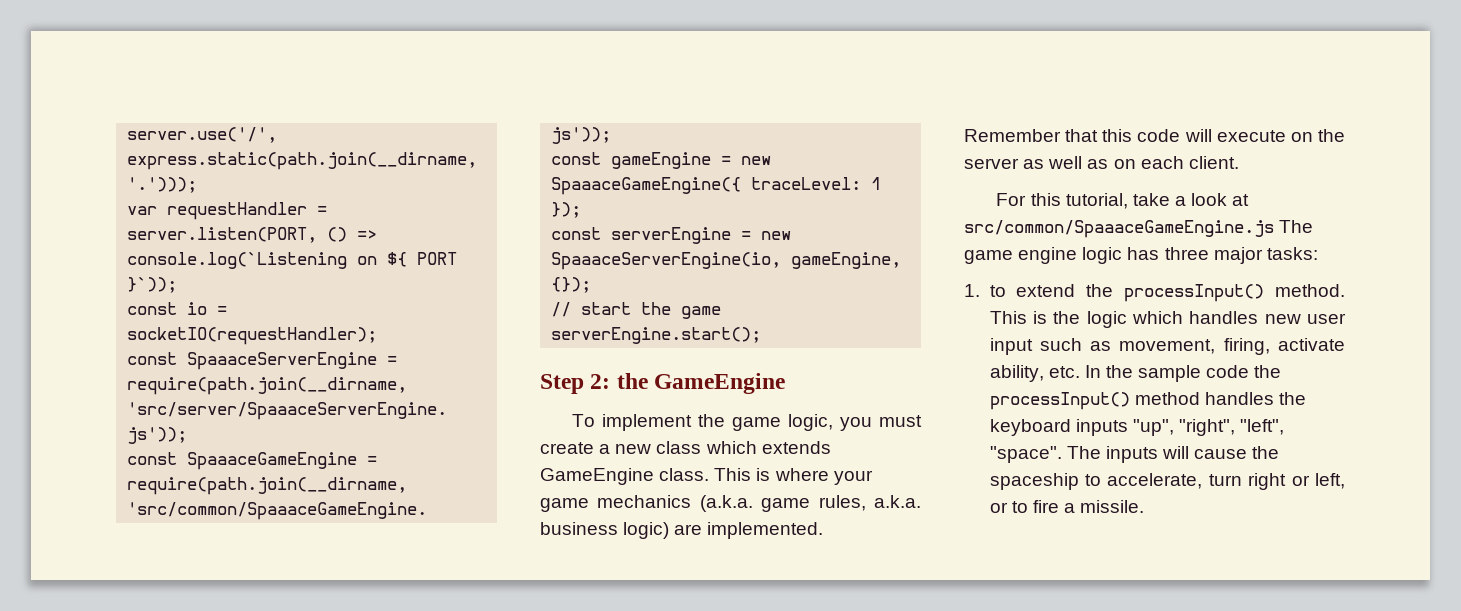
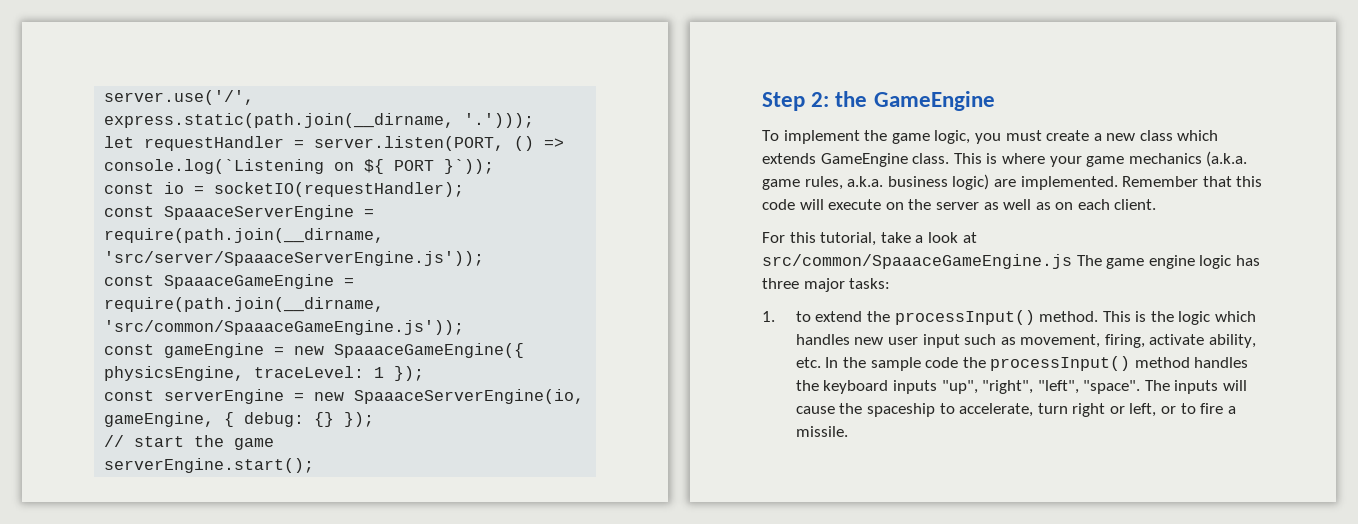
[127,206,158,215] var -> [104,136,135,148] let
(742, 186) none -> [104,366,245,381] physicsEngine,
[551,277,592,293] {}); -> [224,412,375,427] { debug: {} });

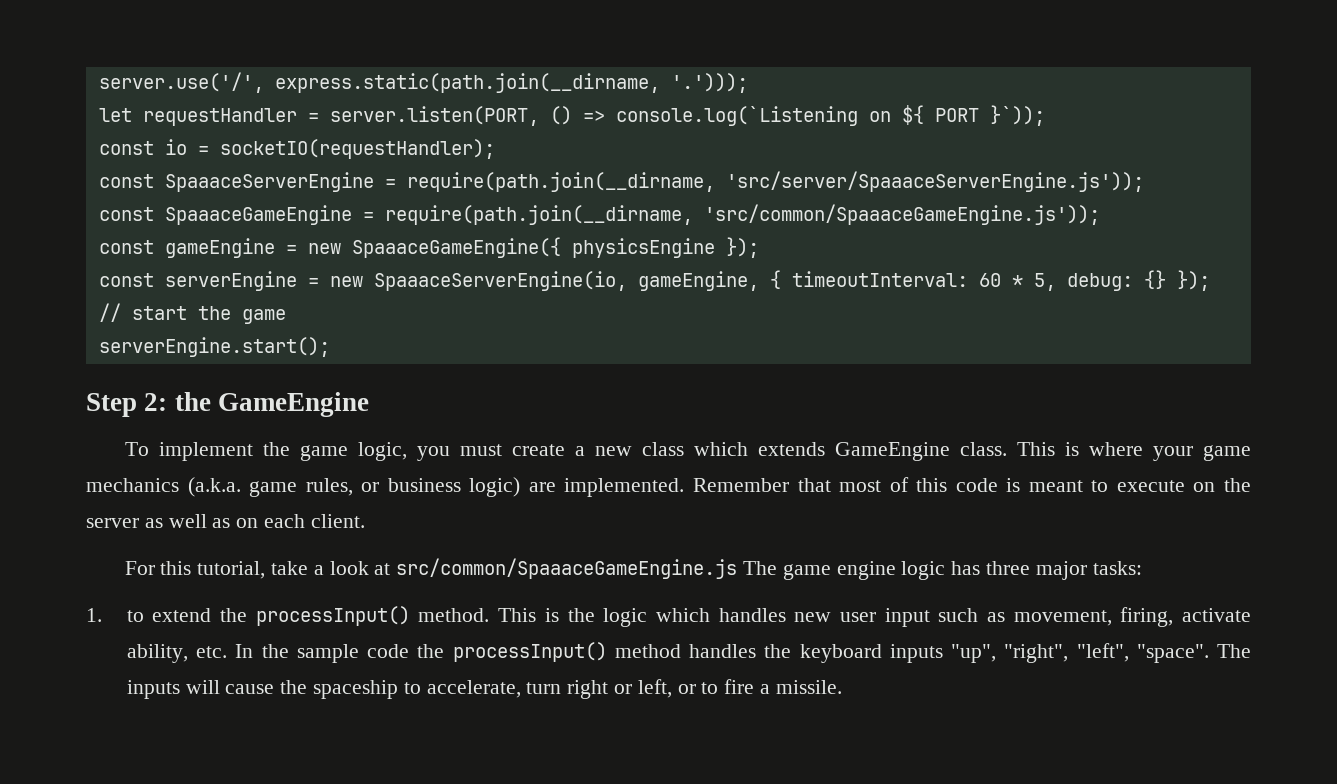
[104,366,385,381] physicsEngine, traceLevel: 1 -> [571,238,715,258] physicsEngine
(235, 419) none -> [791,271,1056,291] timeoutInterval: 60 * 5,
[847,176,884,187] a.k.a. -> [361,482,380,492] or
[1236,176,1263,187] [762,199,824,210] this code will -> [839,477,1109,492] most of this code is meant to

